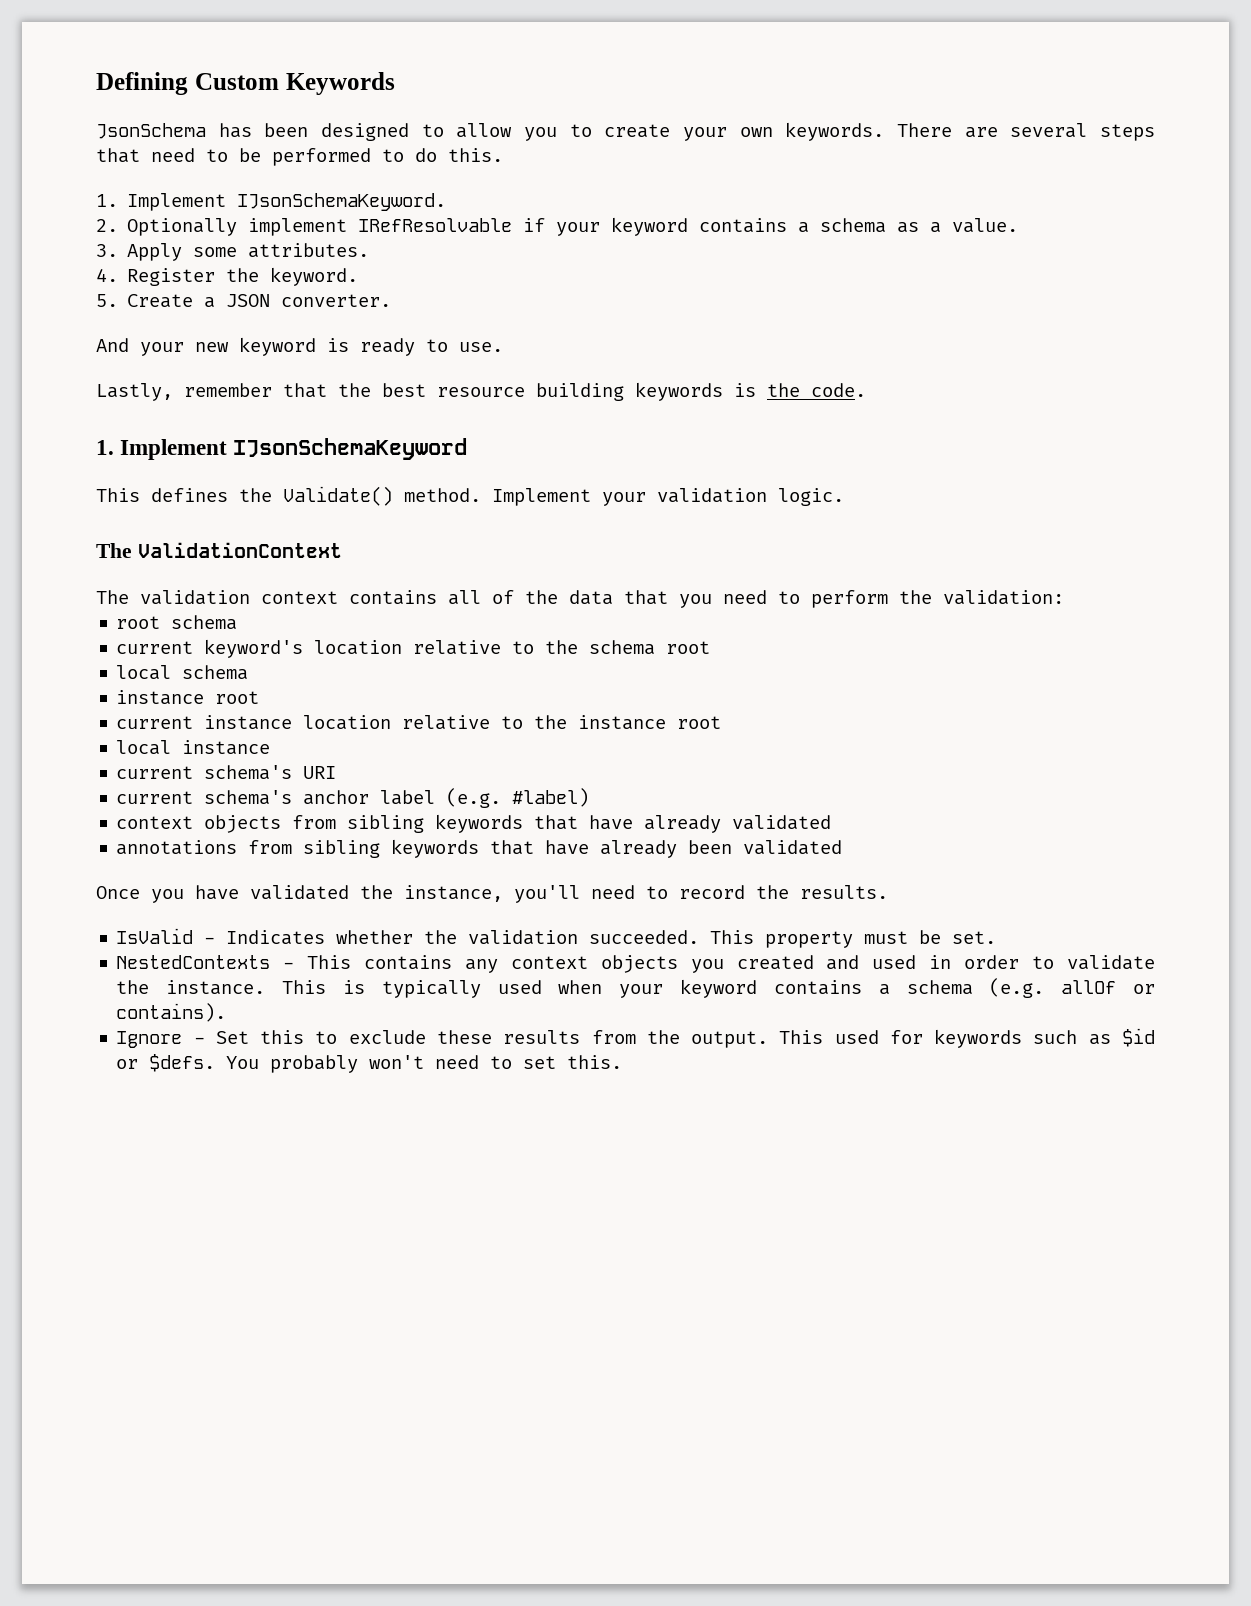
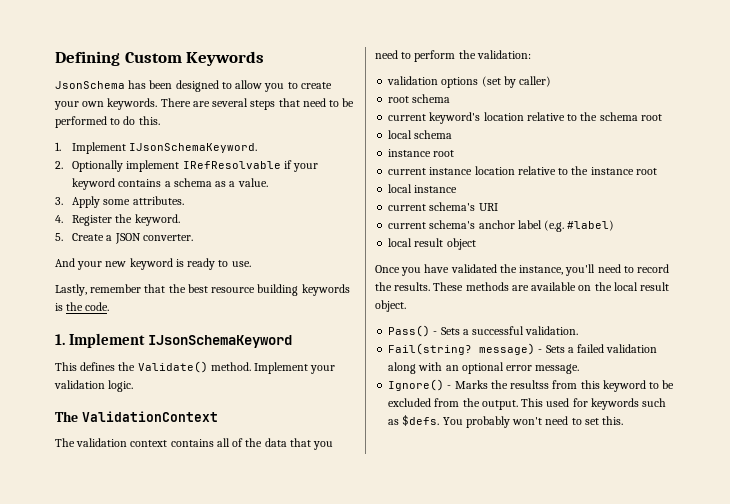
(1064, 597) none -> [387,76,552,88] // validation options (set by caller)
[116,814,832,833] [116,839,843,858] context objects from sibling keywords that have already validated // annotations from sibling keywords that have already been validated -> [388,238,476,250] local result object
[116,928,997,948] [116,955,1156,973] [116,978,1156,998] [116,1003,227,1022] [116,1030,581,1048] // IsValid - Indicates whether the validation succeeded. This property must be set. // NestedContexts - This contains any context objects you created and used in order to validate the instance. This is typically used when your keyword contains a schema (e.g. allOf or contains). // Ignore - Set this to exclude these results -> [433,282,670,291] [375,300,406,312] [388,325,579,337] [388,343,658,355] [388,362,580,374] [388,379,675,392] [388,398,432,407] These methods are available on the local result object. // Pass() - Sets a successful validation. // Fail(string? message) - Sets a failed validation along with an optional error message. // Ignore() - Marks the resultss from this keyword to be excluded
[1121,1028,1155,1047] [116,1059,139,1069] $id or -> (400, 422) none

